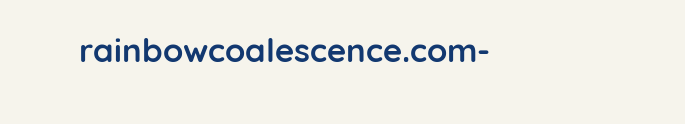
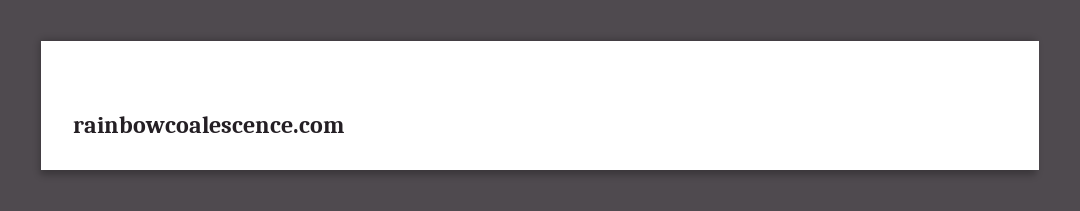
[79,38,490,62] rainbowcoalescence.com- -> [73,116,344,133] rainbowcoalescence.com

